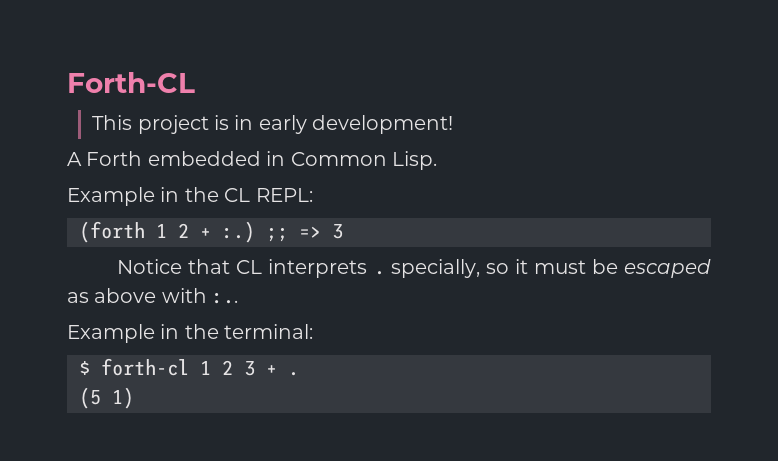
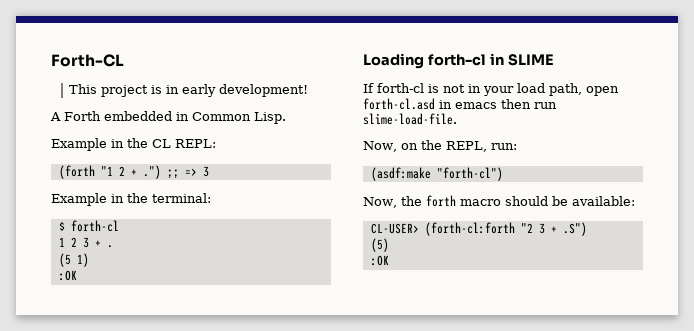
[156,224,167,238] 1 -> [100,166,113,176] "1
[222,221,255,243] :.) -> [142,165,161,179] .")
[117,259,711,278] [67,288,239,304] // Notice that CL interprets . specially, so it must be escaped as above with :.. -> (209, 171) none
(189, 367) none -> (119, 226) //
(134, 398) none -> [58,270,77,281] [363,53,554,69] [363,83,619,96] [363,98,557,110] [363,113,457,125] [363,140,517,152] [370,167,503,181] [363,195,635,208] [370,222,587,236] [370,238,389,252] [370,255,389,266] // :OK // Loading forth-cl in SLIME // If forth-cl is not in your load path, open forth-cl.asd in emacs then run slime-load-file. // Now, on the REPL, run: // (asdf:make "forth-cl") // Now, the forth macro should be available: // CL-USER> (forth-cl:forth "2 3 + .S") // (5) // :OK

